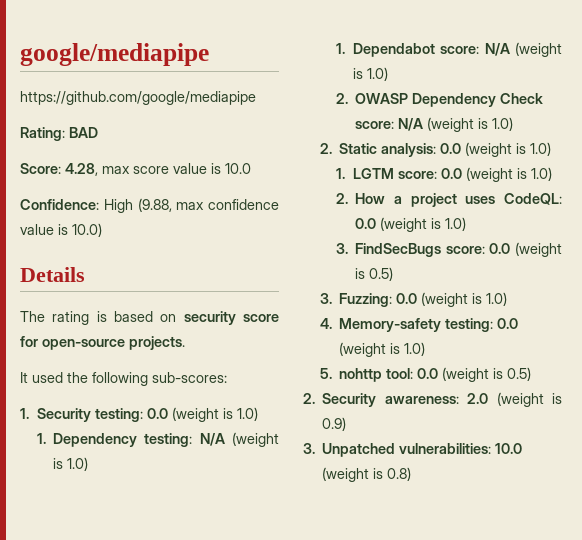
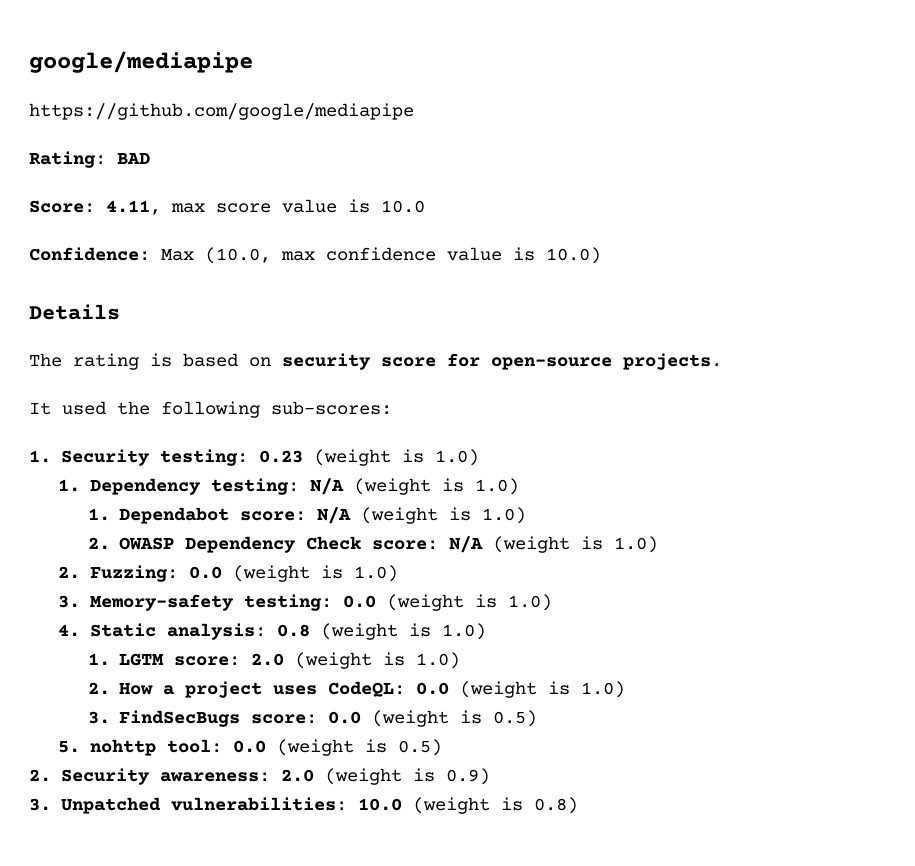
[65,163,98,176] 4.28, -> [106,200,161,215] 4.11,
[103,198,172,213] High (9.88, -> [161,247,271,264] Max (10.0,
[146,408,168,419] 0.0 -> [258,450,303,463] 0.23
(332, 148) none -> [89,565,398,582] [58,594,552,611] [58,624,81,637] Fuzzing: 0.0 (weight is 1.0) // 3. Memory-safety testing: 0.0 (weight is 1.0) // 4.
[439,143,461,154] 0.0 -> [276,624,310,637] 0.8
[440,168,462,179] 0.0 -> [251,653,285,666] 2.0
[319,292,507,307] [319,318,518,332] [338,342,425,357] // 3. Fuzzing: 0.0 (weight is 1.0) // 4. Memory-safety testing: 0.0 (weight is 1.0) -> (538, 718) none

